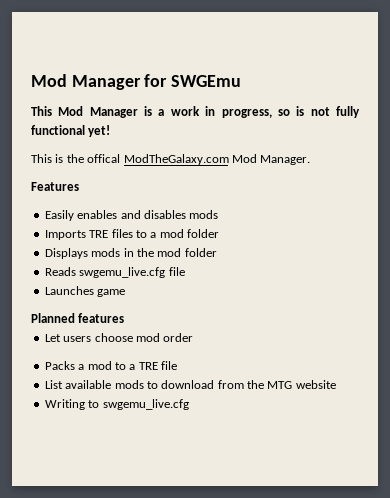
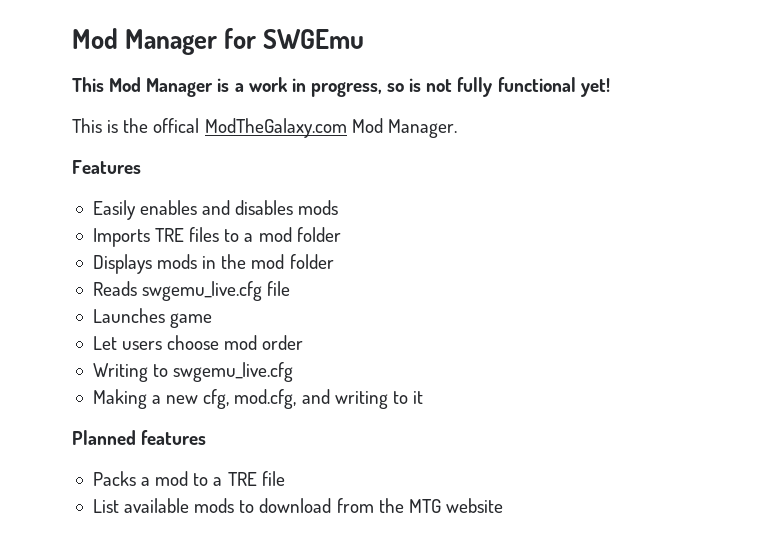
[31,313,125,323] // Planned features -> (213, 320) none
(194, 337) none -> [92,362,294,382] [92,389,423,409] [72,430,207,445] // Writing to swgemu_live.cfg // Making a new cfg, mod.cfg, and writing to it // Planned features
[44,399,189,410] // Writing to swgemu_live.cfg -> (503, 505) none

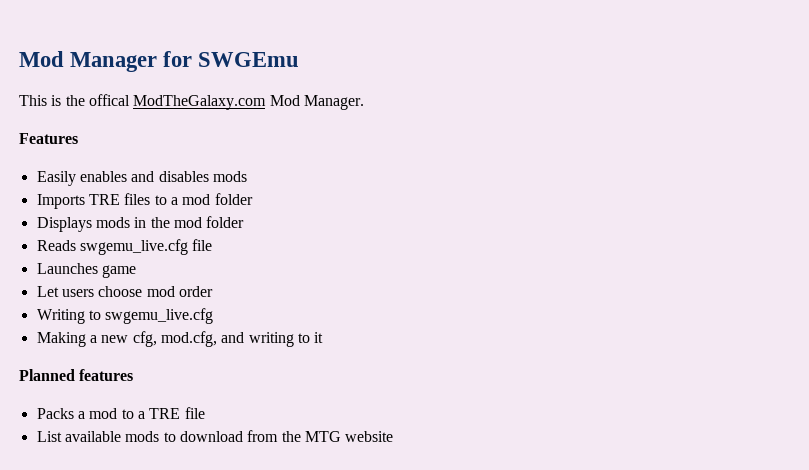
[72,77,610,97] // This Mod Manager is a work in progress, so is not fully functional yet! -> (300, 59) none

